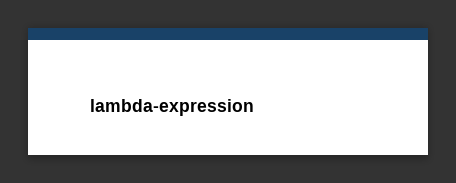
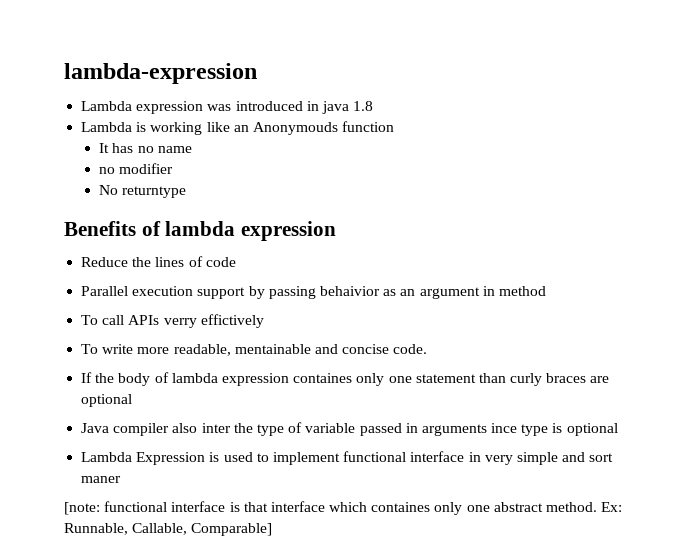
(254, 107) none -> [81,101,374,114] [81,121,395,135] [99,143,192,153] [99,163,174,174] [99,185,187,198] [64,221,337,241] [81,256,236,267] [81,286,546,299] [81,314,264,328] [81,344,428,356] [81,372,610,386] [81,394,133,407] [81,422,618,436] [81,451,614,465] [81,476,122,483] [64,501,623,515] [64,523,273,536] // Lambda expression was introduced in java 1.8 // Lambda is working like an Anonymouds function // It has no name // no modifier // No returntype // Benefits of lambda expression // Reduce the lines of code // Parallel execution support by passing behaivior as an argument in method // To call APIs verry effictively // To write more readable, mentainable and concise code. // If the body of lambda expression containes only one statement than curly braces are optional // Java compiler also inter the type of variable passed in arguments ince type is optional // Lambda Expression is used to implement functional interface in very simple and sort maner // [note: functional interface is that interface which containes only one abstract method. Ex: Runnable, Callable, Comparable]

